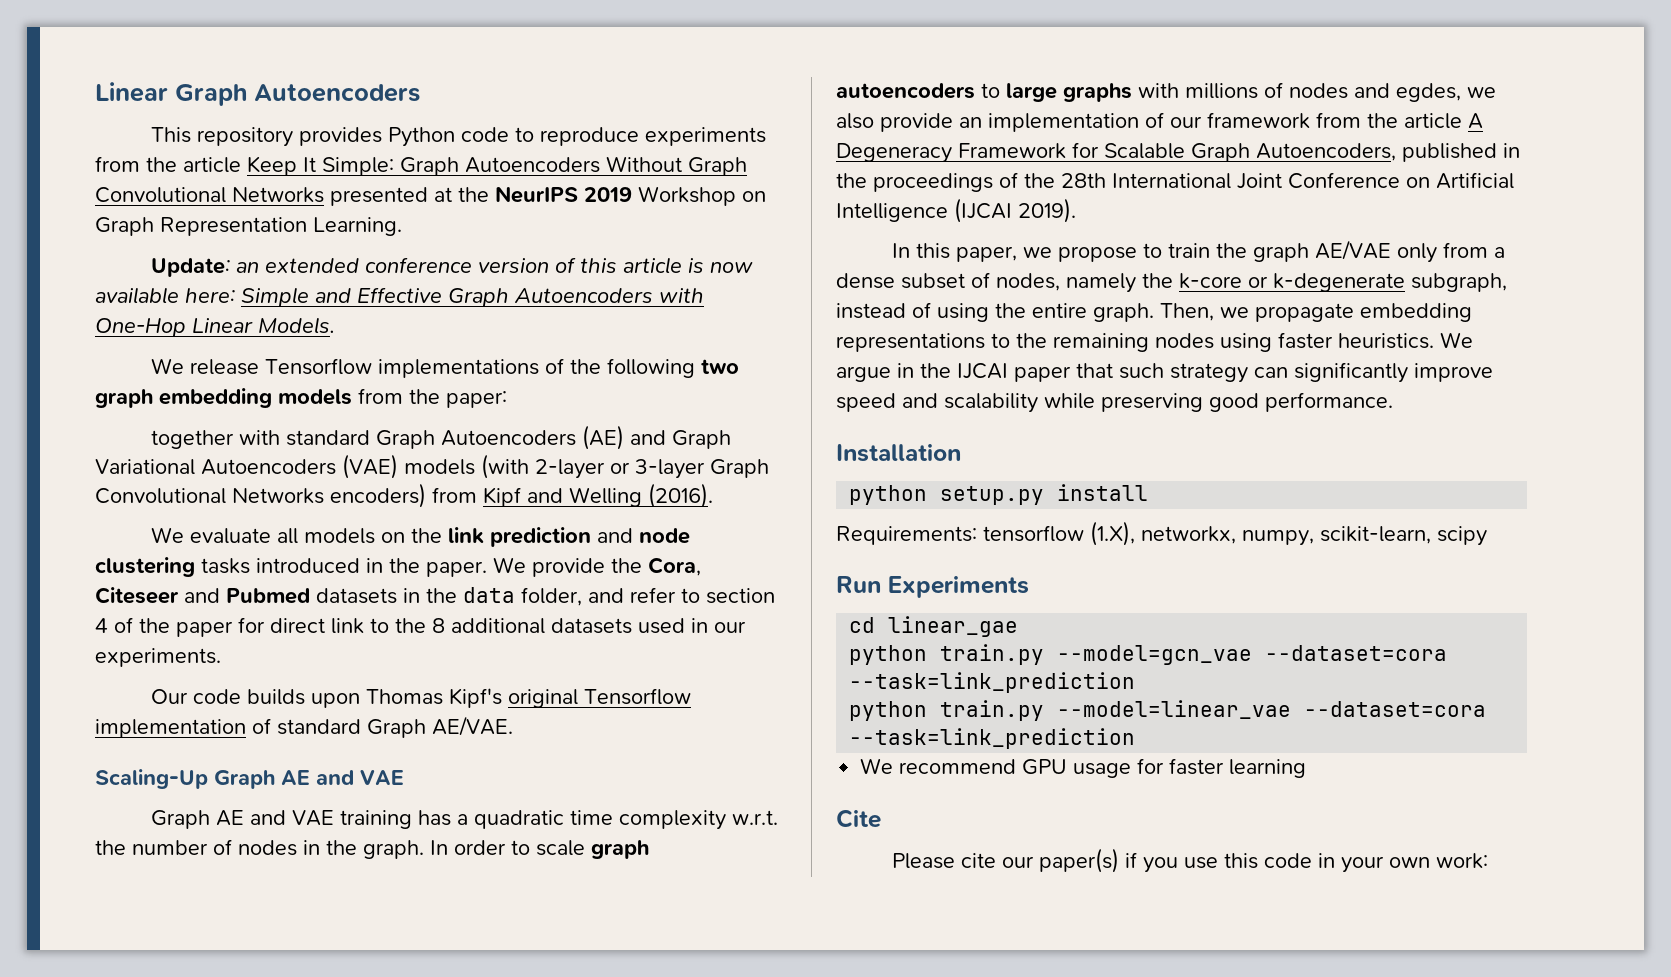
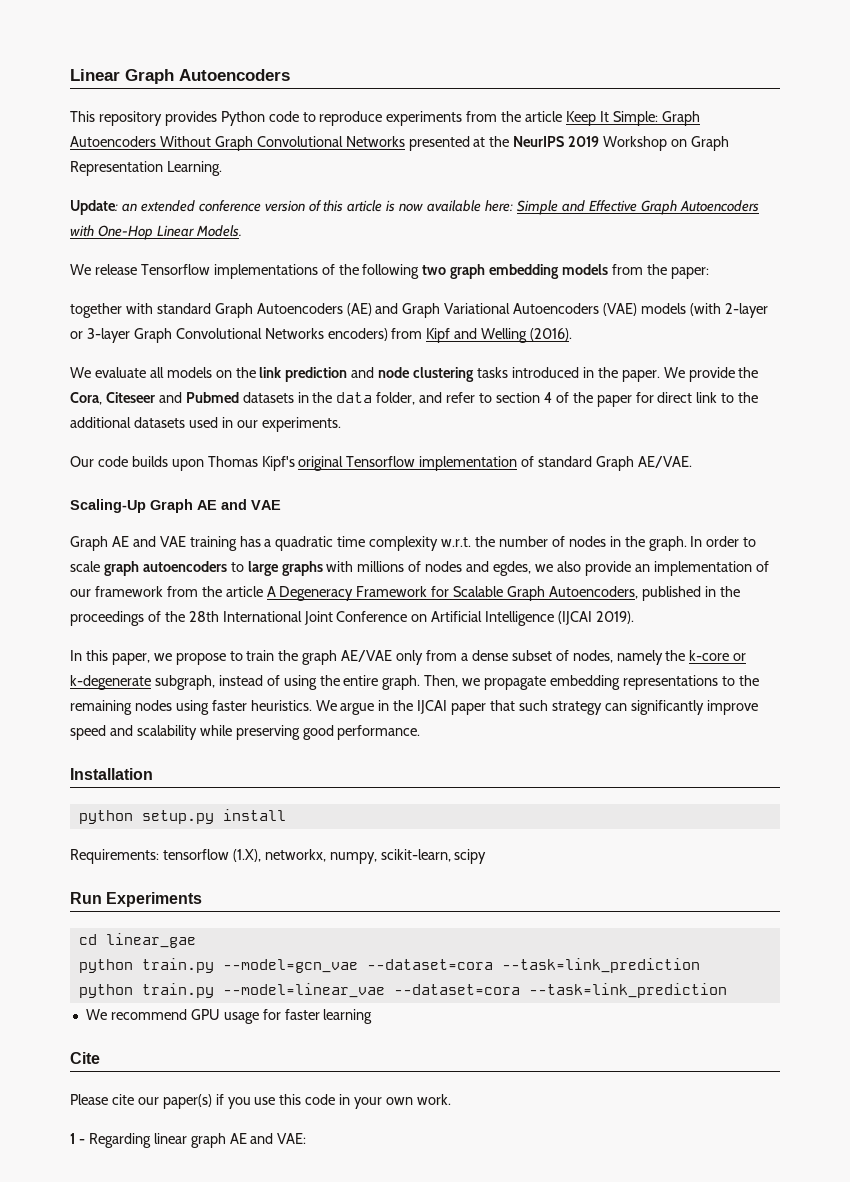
[432,618,445,633] 8 -> (759, 397) none
[1436,853,1489,869] work: -> [416,1094,451,1105] [70,1133,307,1148] work. // 1 - Regarding linear graph AE and VAE:

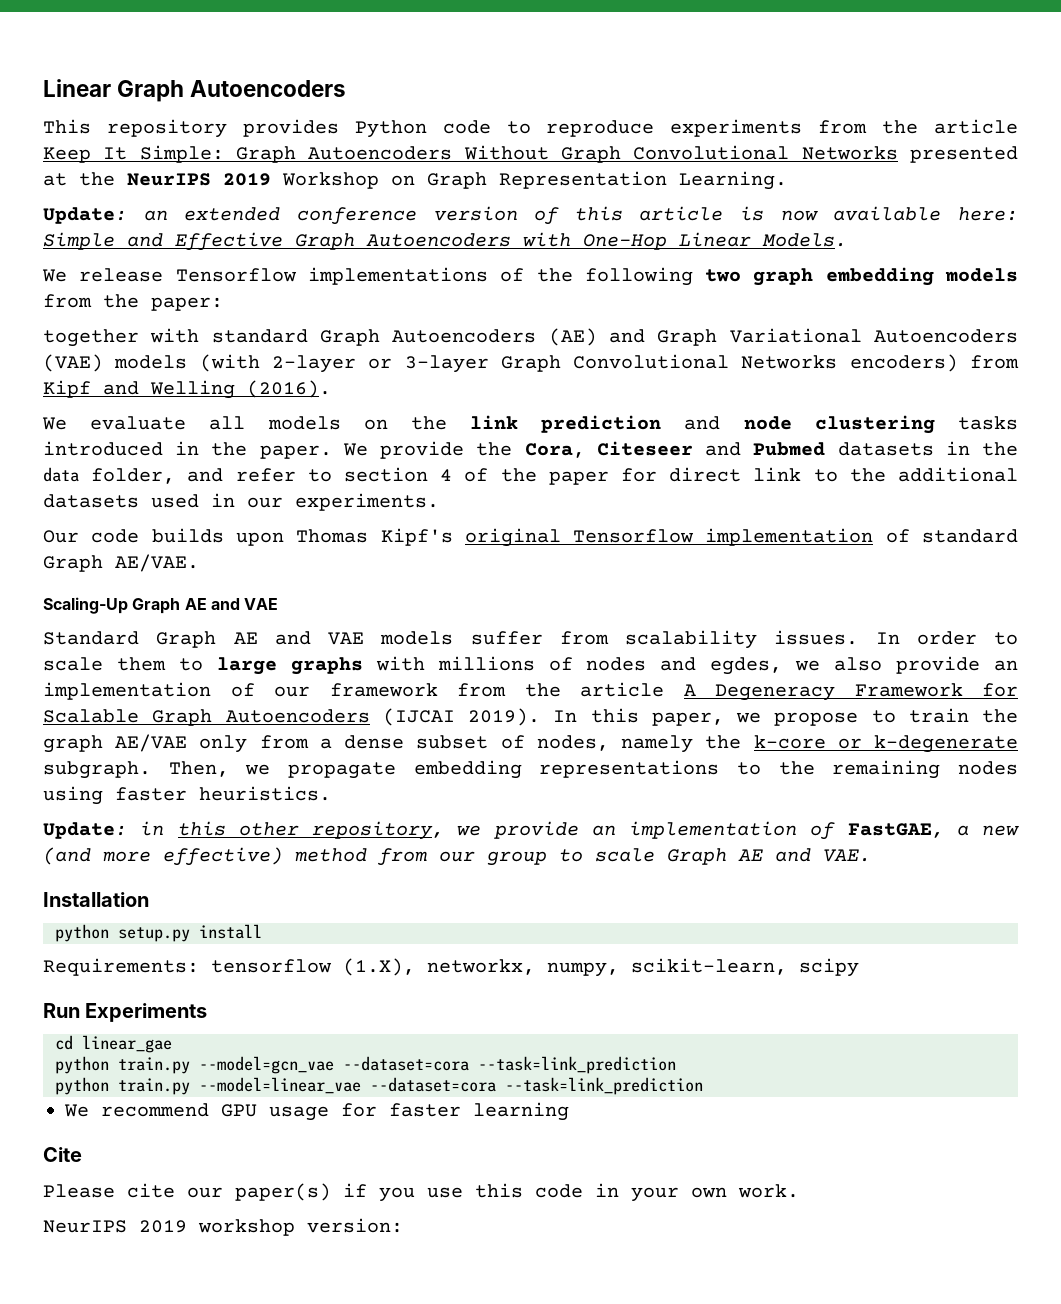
[70,536,687,551] Graph AE and VAE training has a quadratic time complexity w.r.t. the number of nodes in the graph. -> [43,630,859,649] Standard Graph AE and VAE models suffer from scalability issues.
[103,561,227,576] graph autoencoders -> [116,657,166,671] them
[549,586,740,601] [70,611,555,626] Autoencoders, published in the proceedings of the 28th International Joint Conference on Artificial Intelligence -> [225,709,370,723] Autoencoders
(635, 617) // -> (540, 717) none
[154,675,421,690] subgraph, instead of using the entire graph. -> [43,761,151,779] subgraph.
[315,700,758,715] [70,725,421,740] We argue in the IJCAI paper that such strategy can significantly improve speed and scalability while preserving good performance. -> [43,821,1019,840] [43,847,871,866] // Update: in this other repository, we provide an implementation of FastGAE, a new (and more effective) method from our group to scale Graph AE and VAE.
[70,1133,307,1148] 1 - Regarding linear graph AE and VAE: -> [43,1218,403,1236] NeurIPS 2019 workshop version:

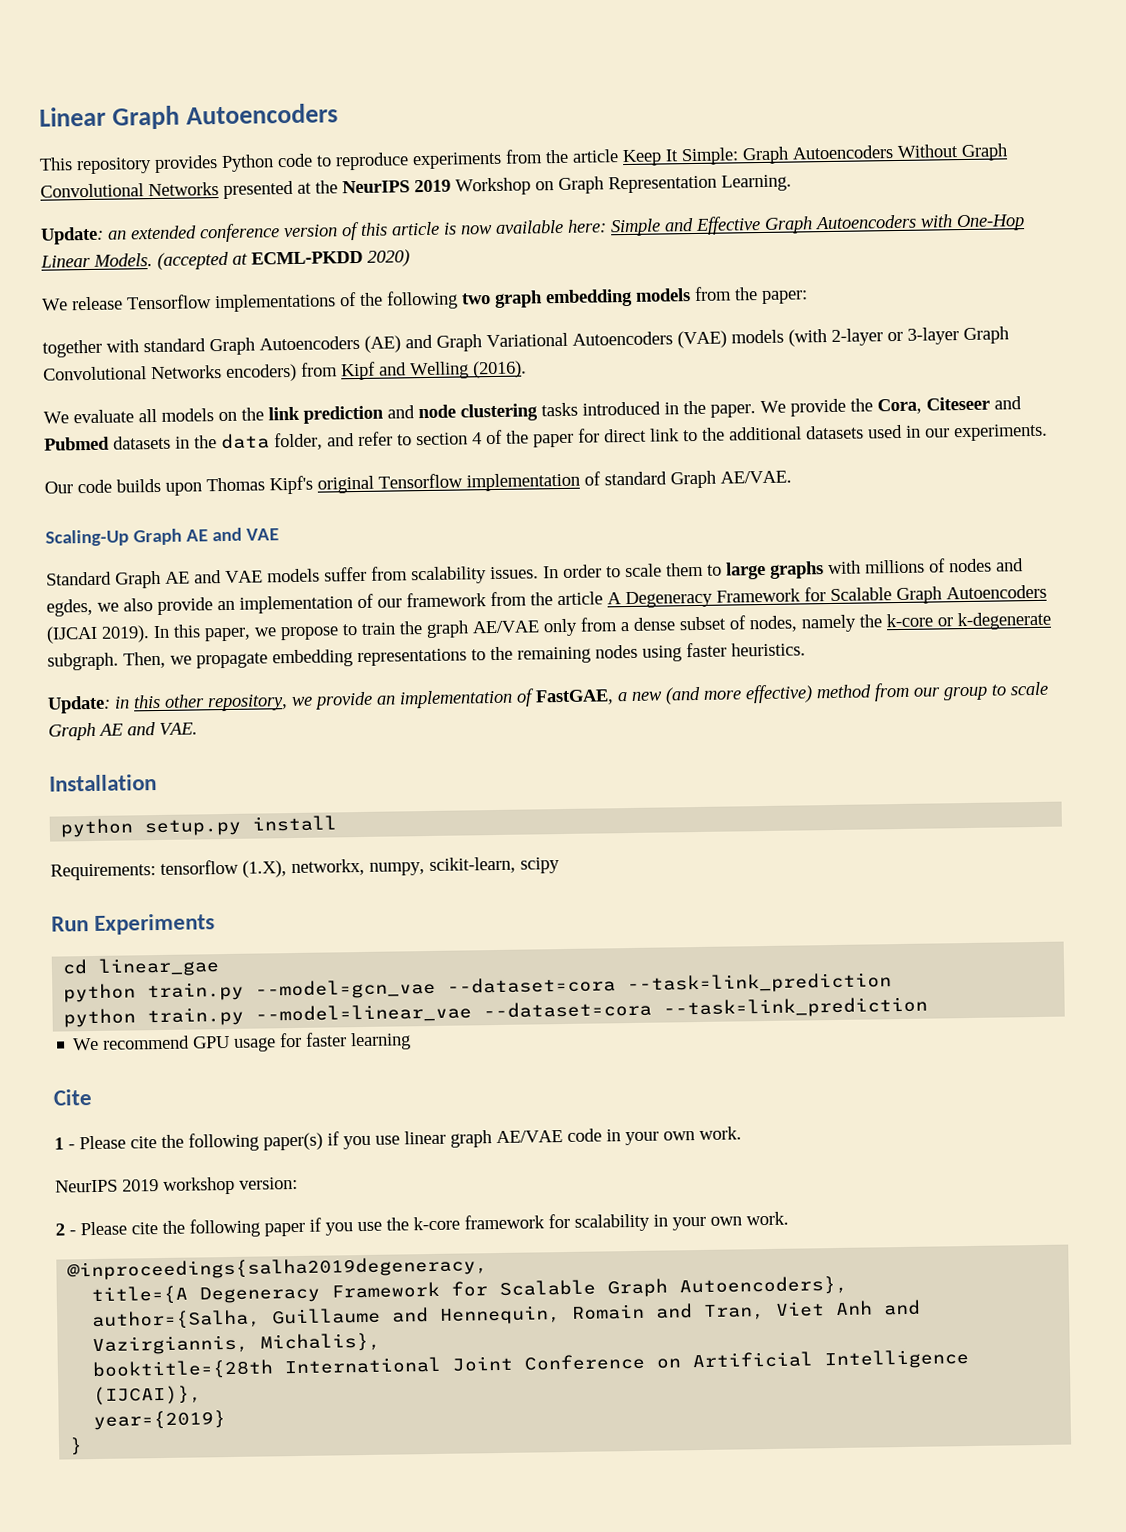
(847, 240) none -> [157,249,410,270] (accepted at ECML-PKDD 2020)
[43,1183,223,1198] Please cite our -> [54,1132,259,1152] 1 - Please cite the following
[475,1183,523,1198] this -> [404,1130,563,1148] linear graph AE/VAE
(403, 1225) none -> [55,1211,789,1238] [67,1256,489,1281] [91,1275,849,1306] [92,1299,922,1331] [92,1332,382,1356] [92,1349,970,1381] [93,1385,203,1406] [93,1410,227,1431] [69,1437,84,1456] // 2 - Please cite the following paper if you use the k-core framework for scalability in your own work. // @inproceedings{salha2019degeneracy, // title={A Degeneracy Framework for Scalable Graph Autoencoders}, // author={Salha, Guillaume and Hennequin, Romain and Tran, Viet Anh and Vazirgiannis, Michalis}, // booktitle={28th International Joint Conference on Artificial Intelligence (IJCAI)}, // year={2019} // }

